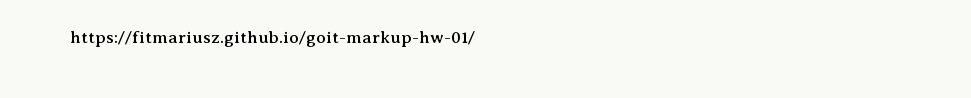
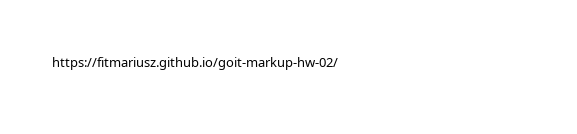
[70,31,475,47] https://fitmariusz.github.io/goit-markup-hw-01/ -> [52,57,338,70] https://fitmariusz.github.io/goit-markup-hw-02/

